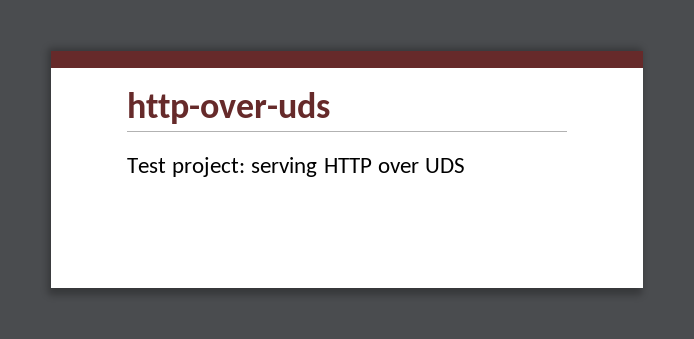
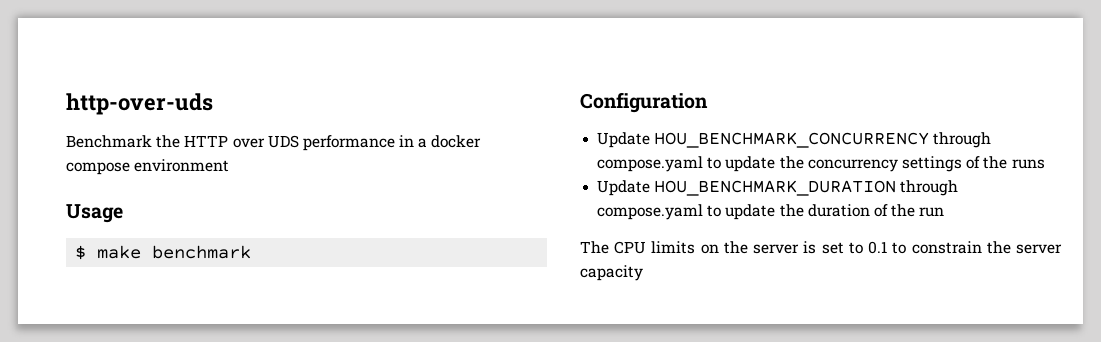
[127,157,466,177] Test project: serving HTTP over UDS -> [66,135,482,151] [66,159,230,175] [66,204,123,223] [75,245,252,260] [580,92,708,113] [597,132,992,148] [597,156,1045,172] [597,180,959,196] [597,204,945,220] [580,241,1062,254] [580,265,643,281] Benchmark the HTTP over UDS performance in a docker compose environment // Usage // $ make benchmark // Configuration // Update HOU_BENCHMARK_CONCURRENCY through compose.yaml to update the concurrency settings of the runs // Update HOU_BENCHMARK_DURATION through compose.yaml to update the duration of the run // The CPU limits on the server is set to 0.1 to constrain the server capacity

